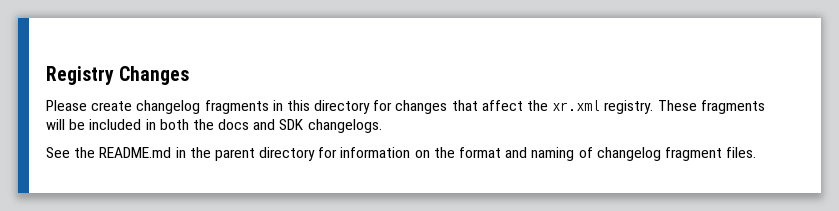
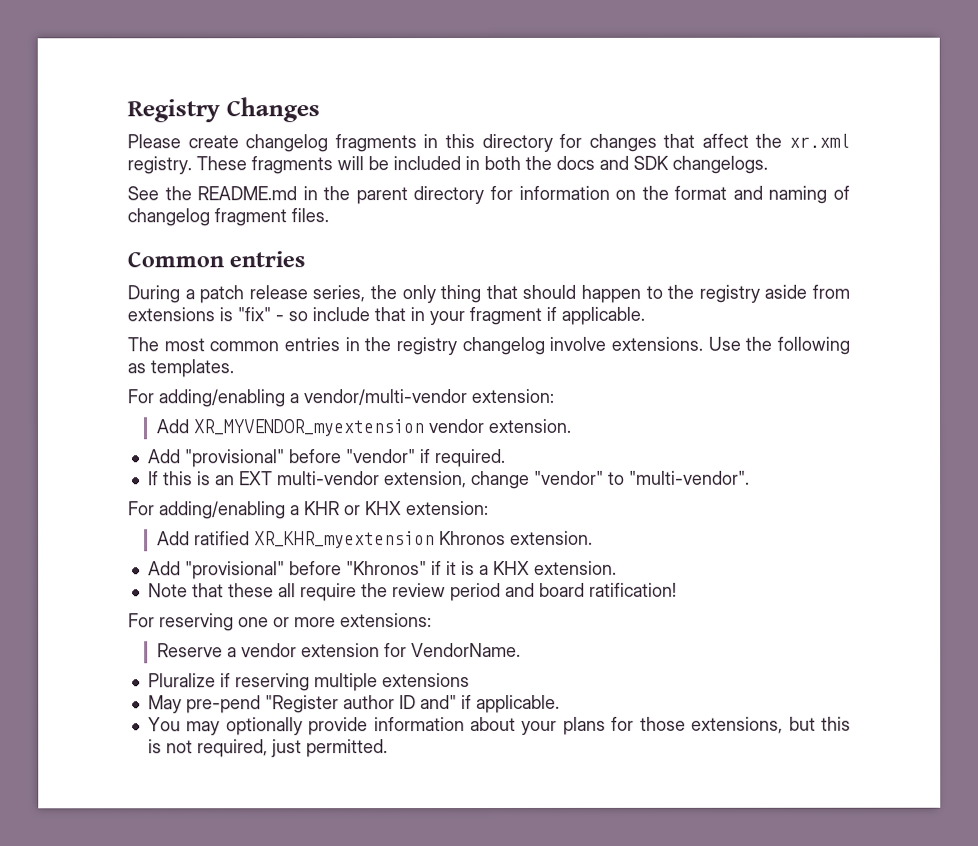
(757, 152) none -> [127,251,306,268] [127,284,851,304] [127,306,645,326] [127,336,850,356] [127,359,234,378] [127,388,554,408] [155,418,572,437] [147,448,506,468] [147,470,750,490] [128,501,489,520] [156,530,593,549] [147,560,617,580] [147,582,677,602] [128,613,432,632] [156,642,521,658] [147,673,470,692] [147,694,560,714] [147,716,852,736] [147,739,388,758] // Common entries // During a patch release series, the only thing that should happen to the registry aside from extensions is "fix" - so include that in your fragment if applicable. // The most common entries in the registry changelog involve extensions. Use the following as templates. // For adding/enabling a vendor/multi-vendor extension: // Add XR_MYVENDOR_myextension vendor extension. // Add "provisional" before "vendor" if required. // If this is an EXT multi-vendor extension, change "vendor" to "multi-vendor". // For adding/enabling a KHR or KHX extension: // Add ratified XR_KHR_myextension Khronos extension. // Add "provisional" before "Khronos" if it is a KHX extension. // Note that these all require the review period and board ratification! // For reserving one or more extensions: // Reserve a vendor extension for VendorName. // Pluralize if reserving multiple extensions // May pre-pend "Register author ID and" if applicable. // You may optionally provide information about your plans for those extensions, but this is not required, just permitted.

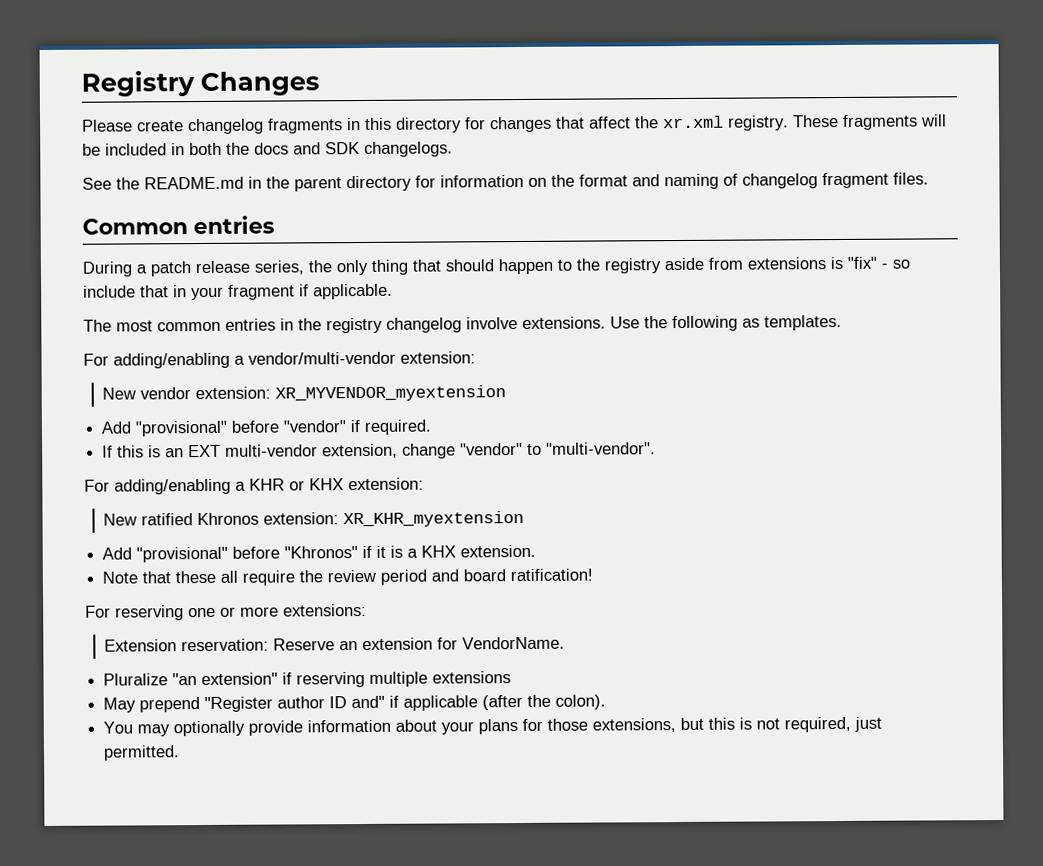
[155,419,190,434] Add -> [102,386,272,400] New vendor extension:
[427,418,572,434] vendor extension. -> (507, 393) none
[156,531,250,546] Add ratified -> [103,512,340,526] New ratified Khronos extension:
[438,530,593,546] Khronos extension. -> (525, 519) none
[156,643,297,658] Reserve a vendor -> [104,638,359,652] Extension reservation: Reserve an
(216, 680) none -> [172,672,279,686] "an extension"
[185,695,261,714] pre-pend -> [139,697,201,713] prepend
[475,694,560,714] applicable. -> [403,694,607,711] applicable (after the colon).

